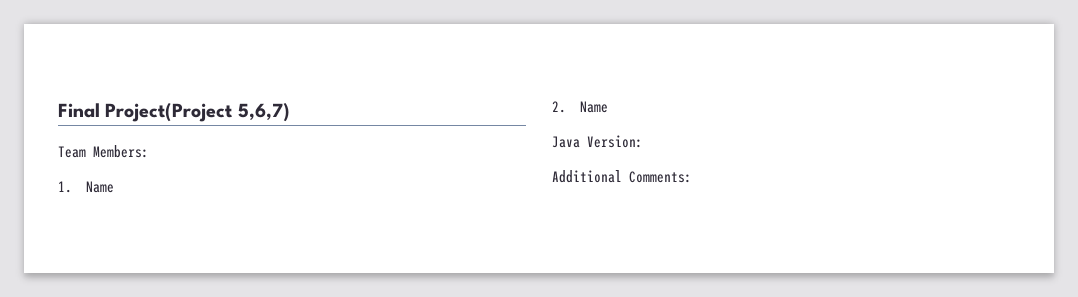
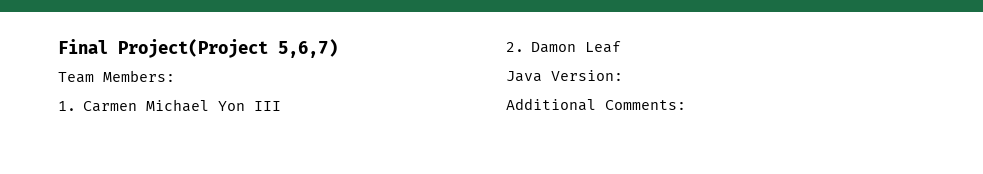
[85,181,114,193] Name -> [83,99,282,112] Carmen Michael Yon III
[579,101,608,113] Name -> [531,41,622,53] Damon Leaf

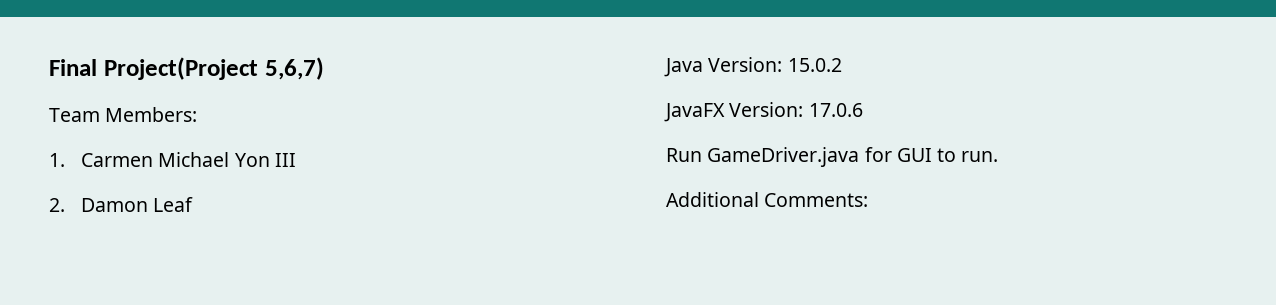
(623, 75) none -> [787,58,842,72] [664,102,863,122] [666,147,999,167] 15.0.2 // JavaFX Version: 17.0.6 // Run GameDriver.java for GUI to run.

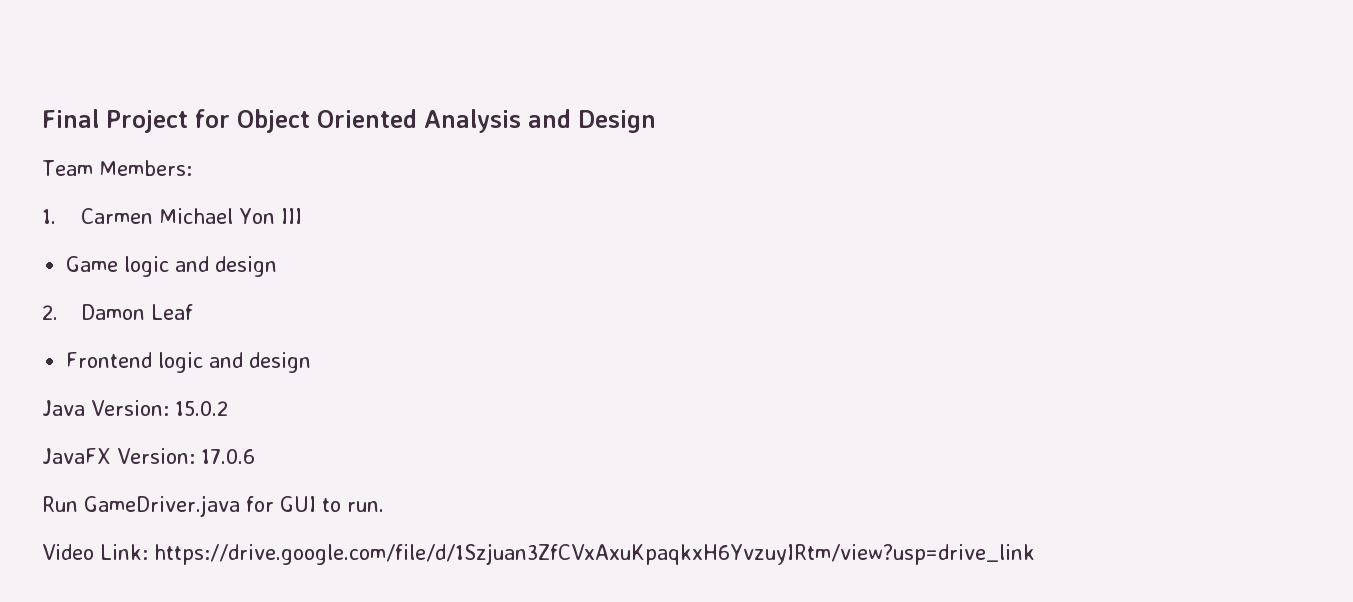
[103,57,324,80] Project(Project 5,6,7) -> [106,109,656,133] Project for Object Oriented Analysis and Design
(296, 160) none -> [66,256,278,277] // Game logic and design
(194, 204) none -> [66,352,312,373] // Frontend logic and design
[666,192,869,207] Additional Comments: -> [42,543,1035,565] Video Link: https://drive.google.com/file/d/1Szjuan3ZfCVxAxuKpaqkxH6YvzuyIRtm/view?usp=drive_link

